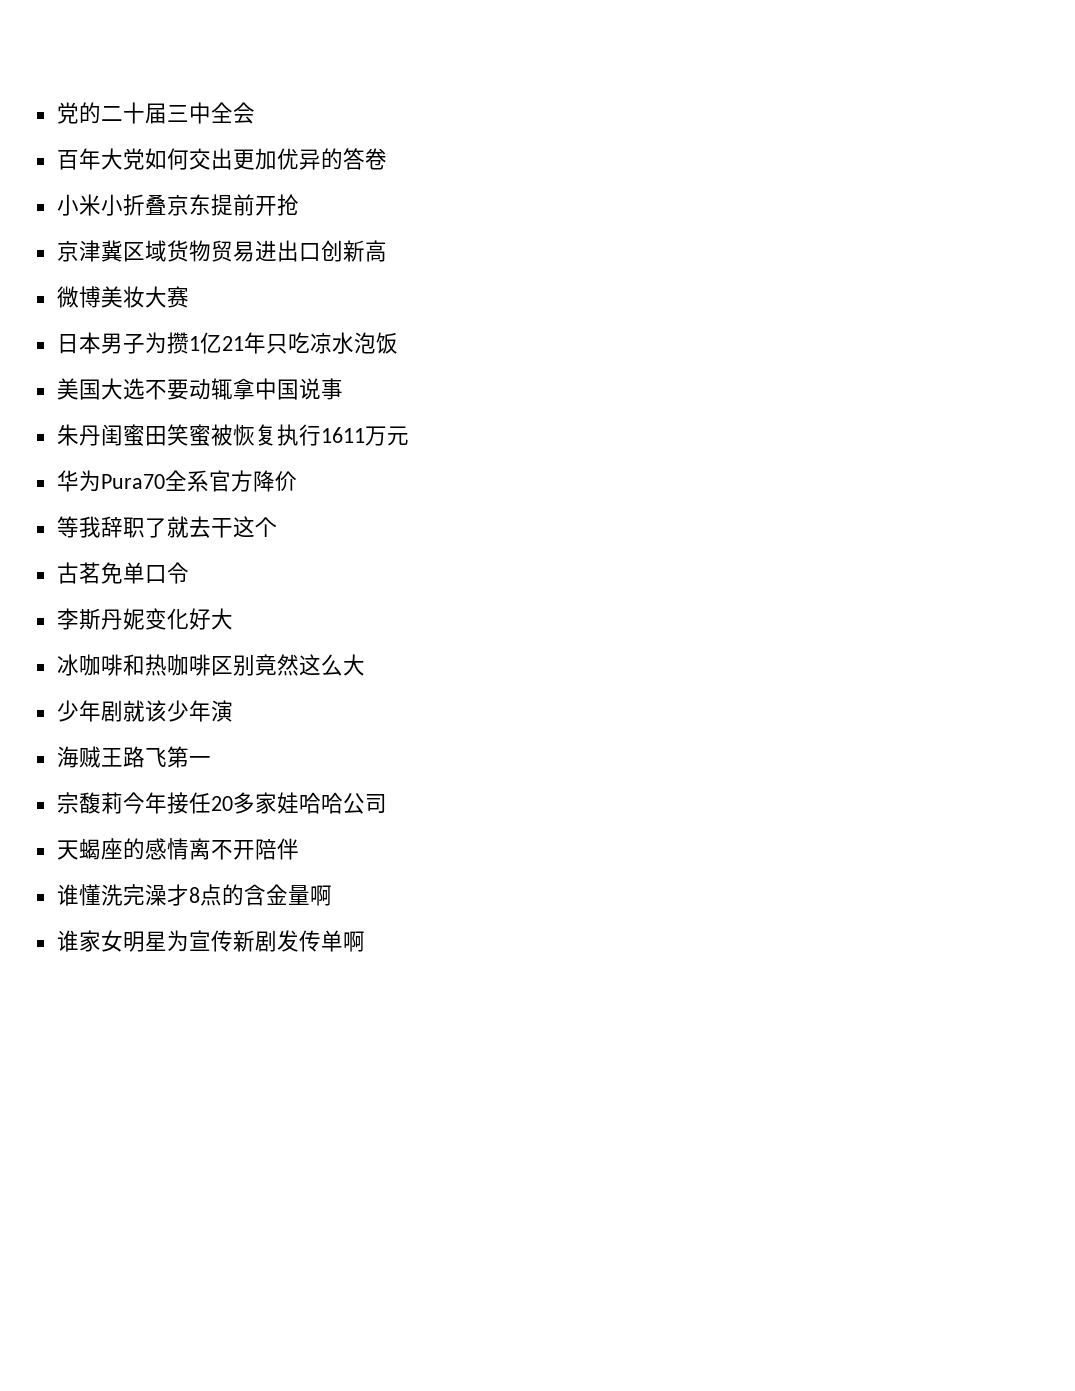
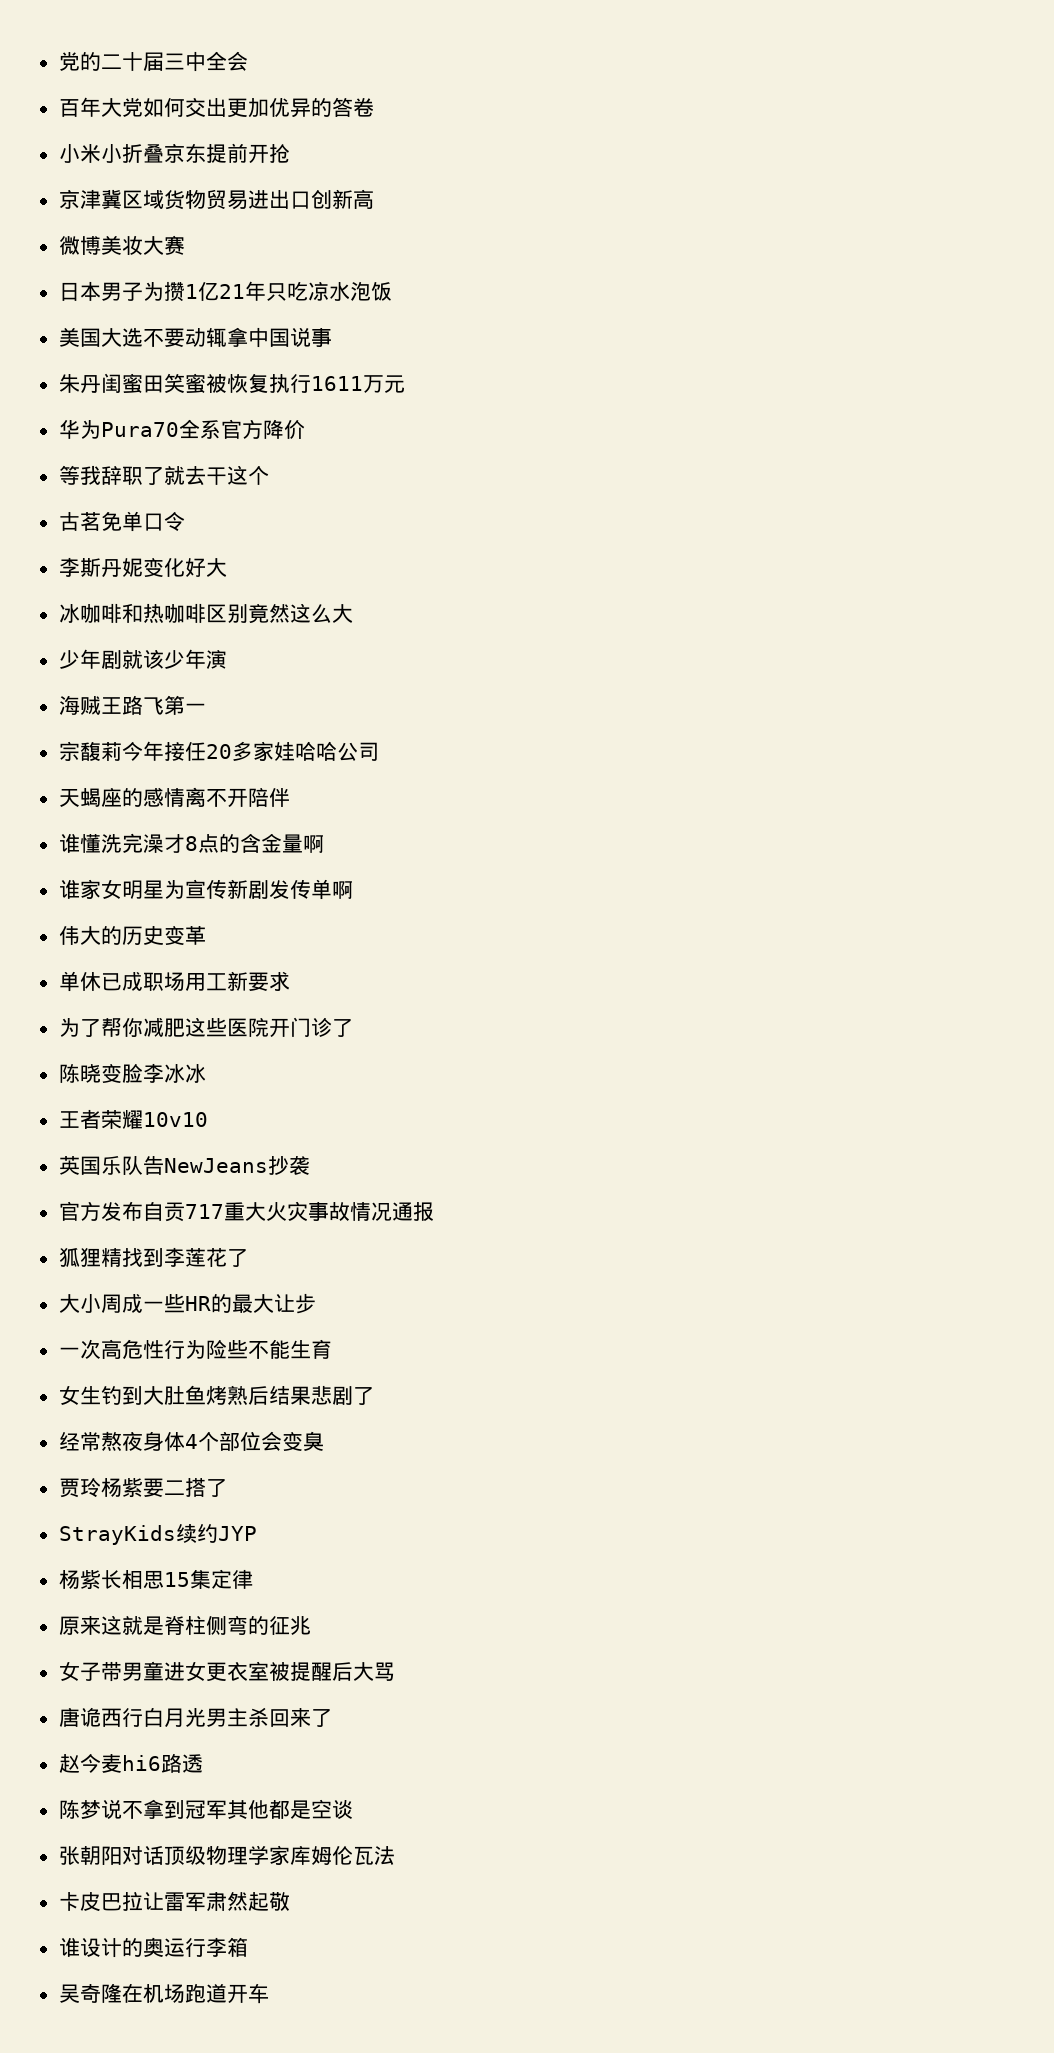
(365, 941) none -> [58,926,206,945] [58,971,290,992] [58,1017,353,1038] [58,1063,206,1083] [58,1109,208,1129] [58,1156,310,1176] [58,1201,434,1222] [58,1247,248,1267] [58,1293,316,1314] [58,1339,332,1360] [58,1385,374,1405] [58,1431,324,1451] [58,1478,227,1498] [58,1524,257,1545] [58,1569,253,1590] [58,1615,311,1635] [58,1661,395,1682] [58,1707,332,1727] [58,1753,203,1774] [58,1799,353,1820] [58,1845,395,1865] [58,1891,290,1912] [58,1937,248,1958] [58,1983,269,2004] // 伟大的历史变革 // 单休已成职场用工新要求 // 为了帮你减肥这些医院开门诊了 // 陈晓变脸李冰冰 // 王者荣耀10v10 // 英国乐队告NewJeans抄袭 // 官方发布自贡717重大火灾事故情况通报 // 狐狸精找到李莲花了 // 大小周成一些HR的最大让步 // 一次高危性行为险些不能生育 // 女生钓到大肚鱼烤熟后结果悲剧了 // 经常熬夜身体4个部位会变臭 // 贾玲杨紫要二搭了 // StrayKids续约JYP // 杨紫长相思15集定律 // 原来这就是脊柱侧弯的征兆 // 女子带男童进女更衣室被提醒后大骂 // 唐诡西行白月光男主杀回来了 // 赵今麦hi6路透 // 陈梦说不拿到冠军其他都是空谈 // 张朝阳对话顶级物理学家库姆伦瓦法 // 卡皮巴拉让雷军肃然起敬 // 谁设计的奥运行李箱 // 吴奇隆在机场跑道开车

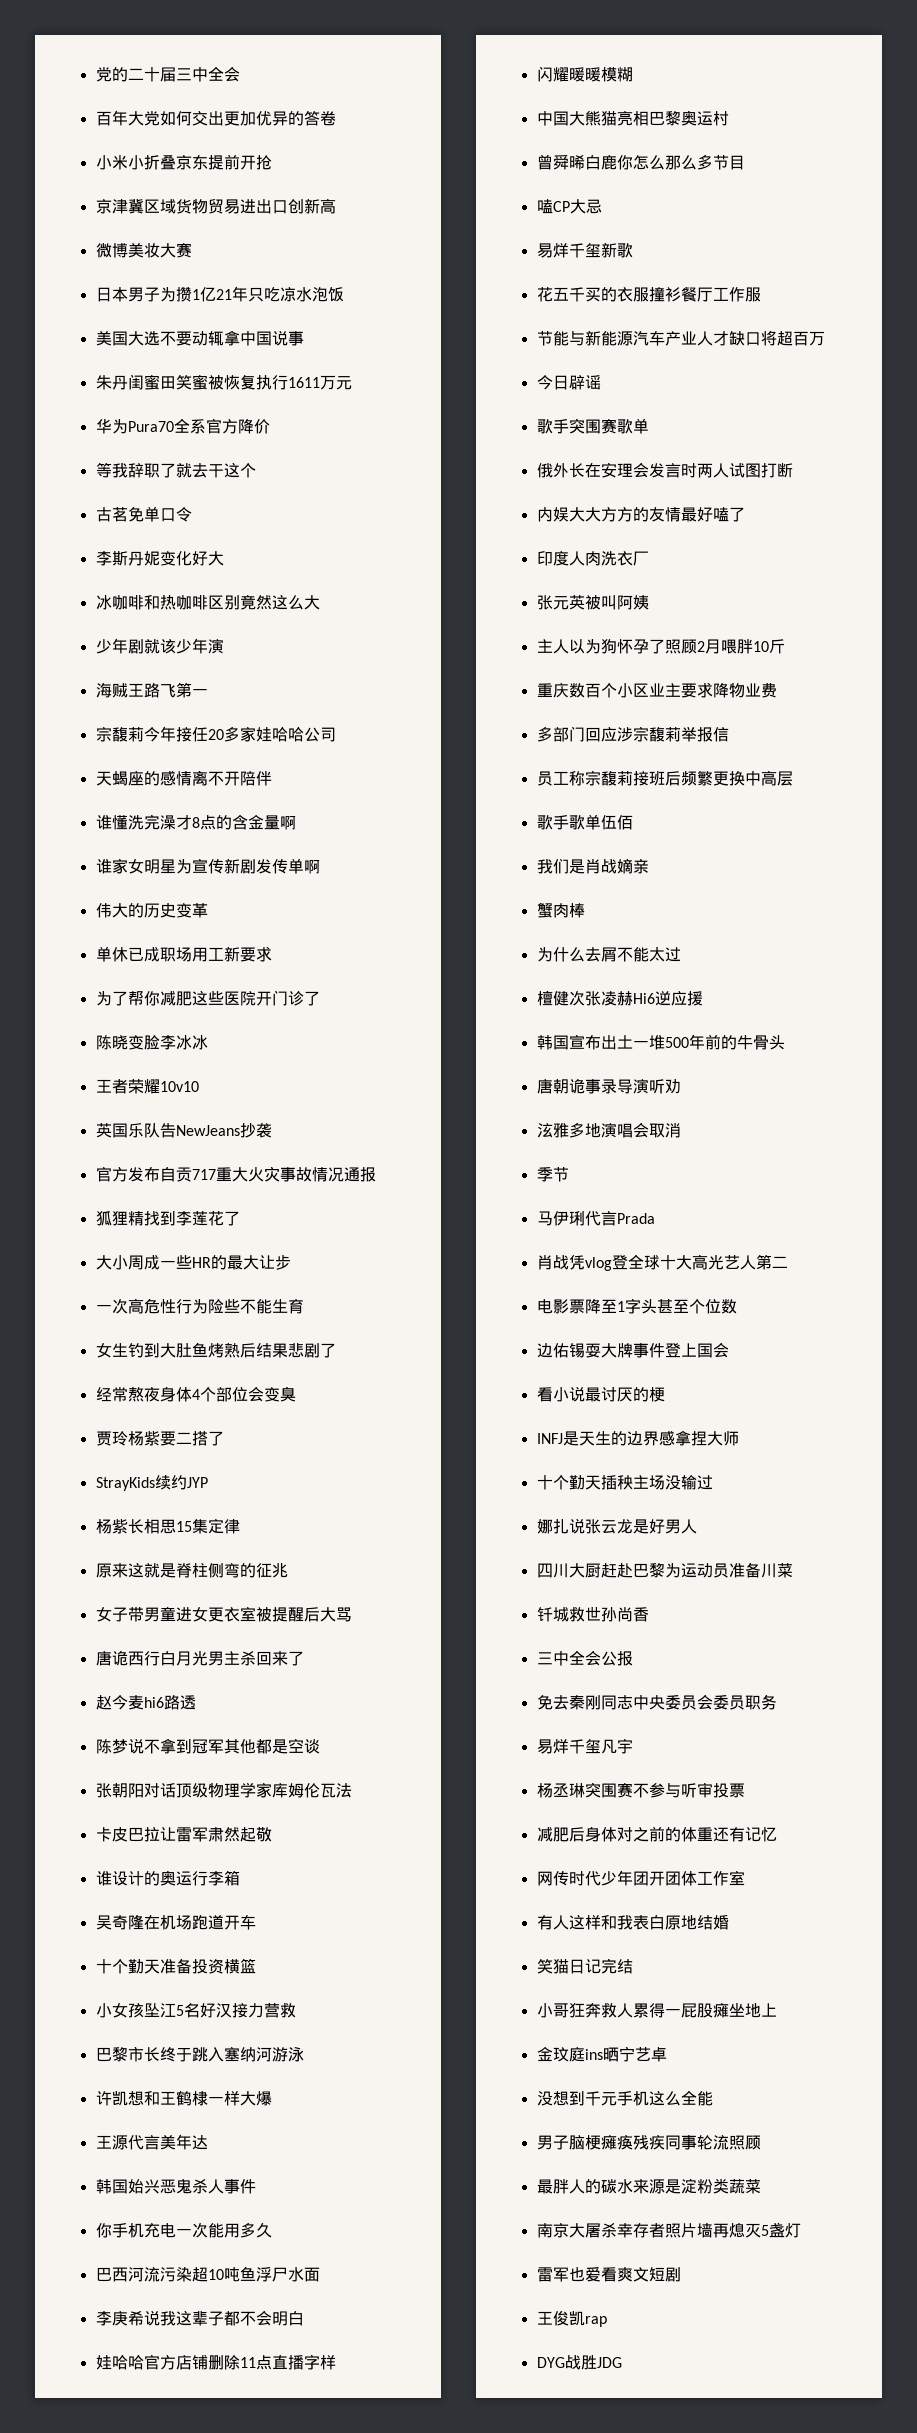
(269, 1993) none -> [95,1958,256,1974] [95,2003,296,2018] [95,2046,304,2062] [95,2091,272,2106] [95,2134,208,2150] [95,2178,256,2194] [95,2222,272,2238] [95,2266,320,2282] [95,2310,304,2326] [95,2354,336,2370] [536,66,633,82] [536,110,729,126] [536,154,745,170] [536,199,602,214] [536,242,633,258] [536,287,761,302] [536,330,825,346] [536,375,601,390] [536,418,649,434] [536,462,793,478] [536,507,745,522] [536,551,649,566] [536,595,649,610] [536,639,785,654] [536,682,777,698] [536,726,729,742] [536,770,793,786] [536,814,633,830] [536,858,649,874] [536,903,585,918] [536,947,681,962] [536,990,703,1006] [536,1034,785,1050] [536,1078,681,1094] [536,1122,681,1138] [536,1167,569,1182] [536,1211,655,1226] [536,1254,788,1271] [536,1298,737,1314] [536,1342,729,1358] [536,1386,665,1402] [536,1430,739,1446] [536,1475,713,1490] [536,1518,697,1534] [536,1562,793,1578] [536,1607,649,1622] [536,1650,633,1666] [536,1694,777,1710] [536,1738,633,1754] [536,1782,745,1798] [536,1826,777,1842] [536,1870,745,1886] [536,1915,729,1930] [536,1958,633,1974] [536,2002,777,2018] [536,2046,667,2062] [536,2090,713,2106] [536,2134,761,2150] [536,2178,761,2194] [536,2222,801,2238] [536,2267,681,2282] [536,2310,607,2327] [536,2355,622,2370] // 十个勤天准备投资横篮 // 小女孩坠江5名好汉接力营救 // 巴黎市长终于跳入塞纳河游泳 // 许凯想和王鹤棣一样大爆 // 王源代言美年达 // 韩国始兴恶鬼杀人事件 // 你手机充电一次能用多久 // 巴西河流污染超10吨鱼浮尸水面 // 李庚希说我这辈子都不会明白 // 娃哈哈官方店铺删除11点直播字样 // 闪耀暖暖模糊 // 中国大熊猫亮相巴黎奥运村 // 曾舜晞白鹿你怎么那么多节目 // 嗑CP大忌 // 易烊千玺新歌 // 花五千买的衣服撞衫餐厅工作服 // 节能与新能源汽车产业人才缺口将超百万 // 今日辟谣 // 歌手突围赛歌单 // 俄外长在安理会发言时两人试图打断 // 内娱大大方方的友情最好嗑了 // 印度人肉洗衣厂 // 张元英被叫阿姨 // 主人以为狗怀孕了照顾2月喂胖10斤 // 重庆数百个小区业主要求降物业费 // 多部门回应涉宗馥莉举报信 // 员工称宗馥莉接班后频繁更换中高层 // 歌手歌单伍佰 // 我们是肖战嫡亲 // 蟹肉棒 // 为什么去屑不能太过 // 檀健次张凌赫Hi6逆应援 // 韩国宣布出土一堆500年前的牛骨头 // 唐朝诡事录导演听劝 // 泫雅多地演唱会取消 // 季节 // 马伊琍代言Prada // 肖战凭vlog登全球十大高光艺人第二 // 电影票降至1字头甚至个位数 // 边佑锡耍大牌事件登上国会 // 看小说最讨厌的梗 // INFJ是天生的边界感拿捏大师 // 十个勤天插秧主场没输过 // 娜扎说张云龙是好男人 // 四川大厨赶赴巴黎为运动员准备川菜 // 钎城救世孙尚香 // 三中全会公报 // 免去秦刚同志中央委员会委员职务 // 易烊千玺凡宇 // 杨丞琳突围赛不参与听审投票 // 减肥后身体对之前的体重还有记忆 // 网传时代少年团开团体工作室 // 有人这样和我表白原地结婚 // 笑猫日记完结 // 小哥狂奔救人累得一屁股瘫坐地上 // 金玟庭ins晒宁艺卓 // 没想到千元手机这么全能 // 男子脑梗瘫痪残疾同事轮流照顾 // 最胖人的碳水来源是淀粉类蔬菜 // 南京大屠杀幸存者照片墙再熄灭5盏灯 // 雷军也爱看爽文短剧 // 王俊凯rap // DYG战胜JDG

